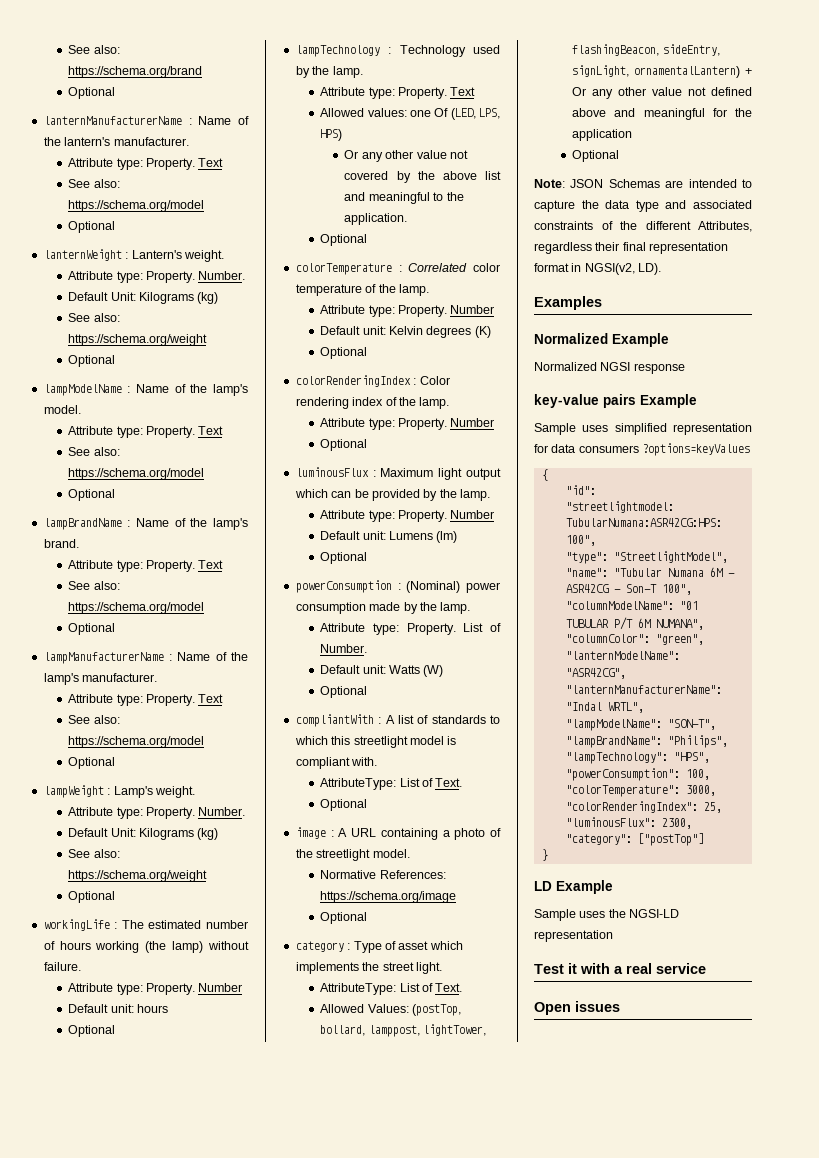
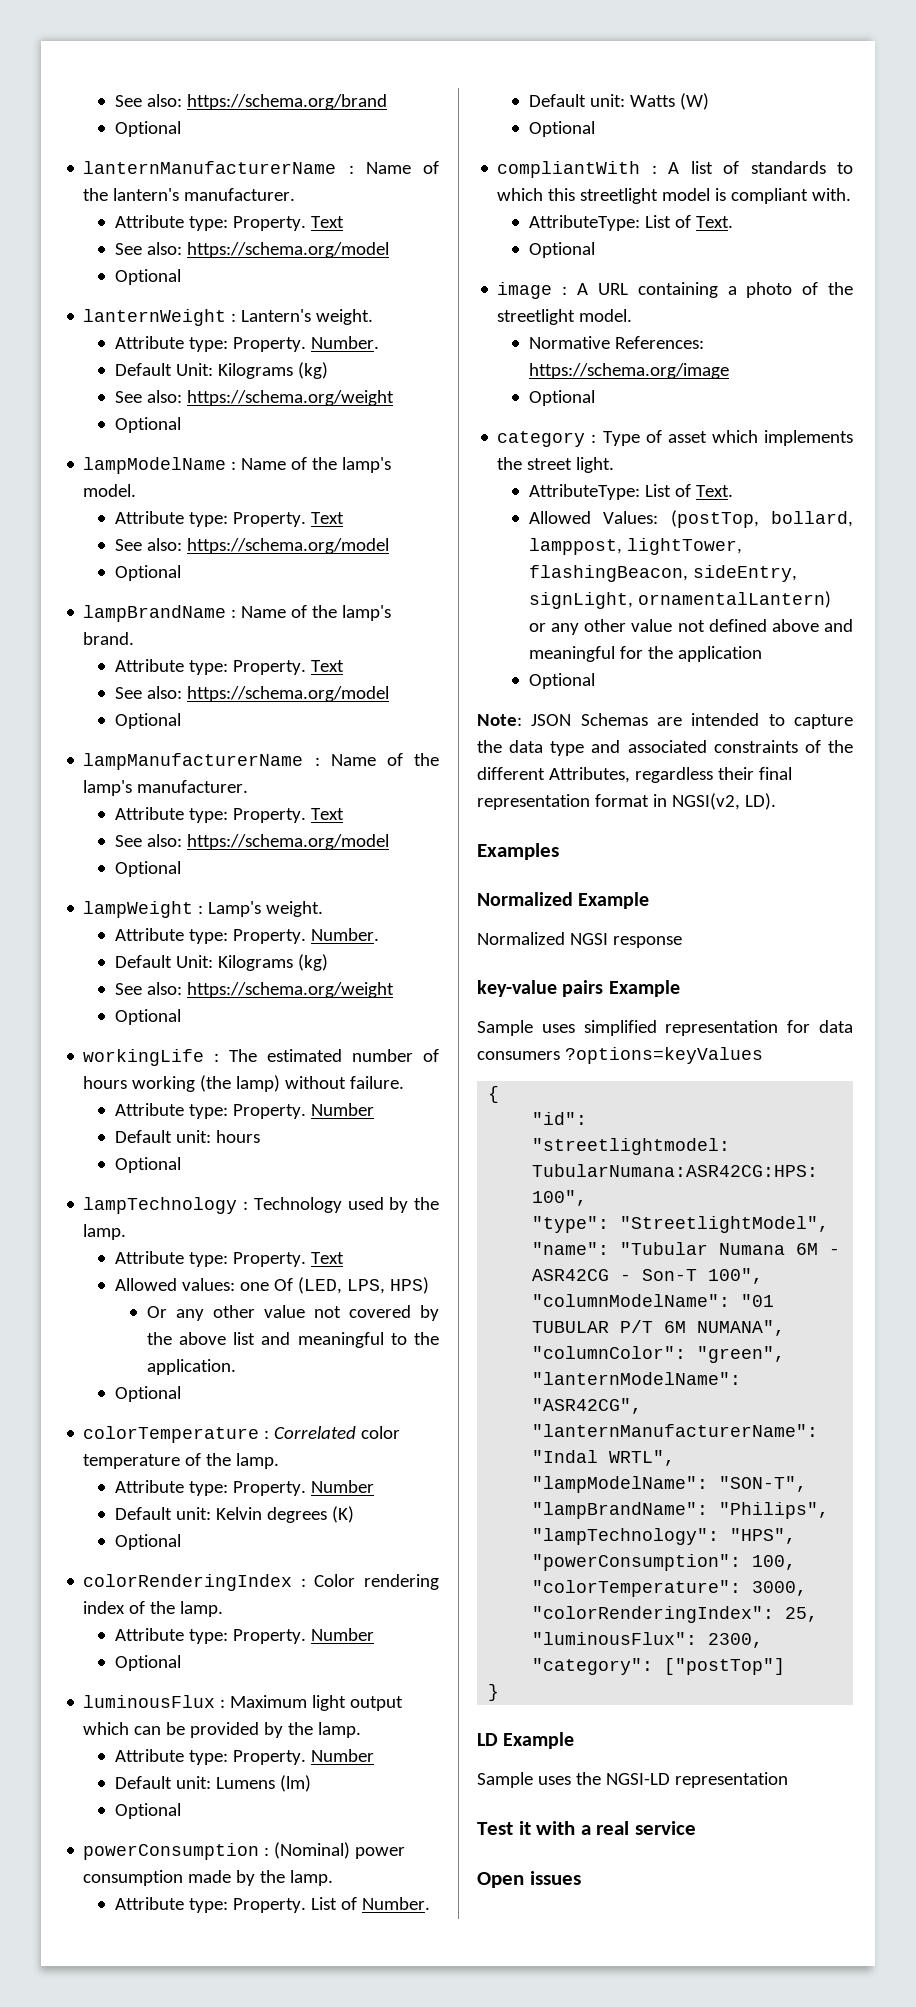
[745,68,752,75] [572,87,587,96] + Or -> [529,623,547,632] or

